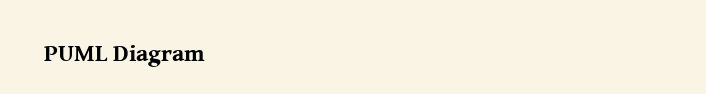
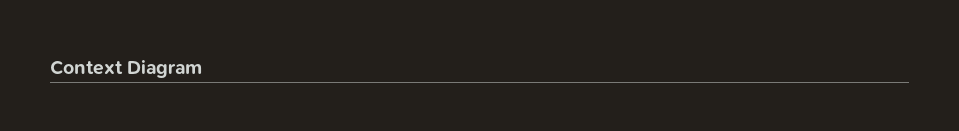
[44,46,108,61] PUML -> [50,60,123,75] Context

